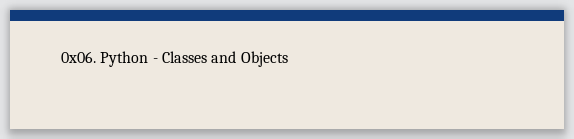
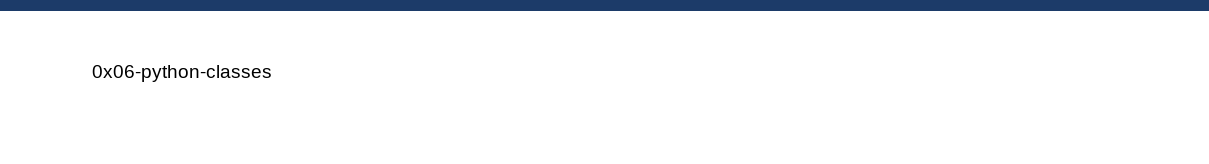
[61,51,288,67] 0x06. Python - Classes and Objects -> [92,65,272,82] 0x06-python-classes

